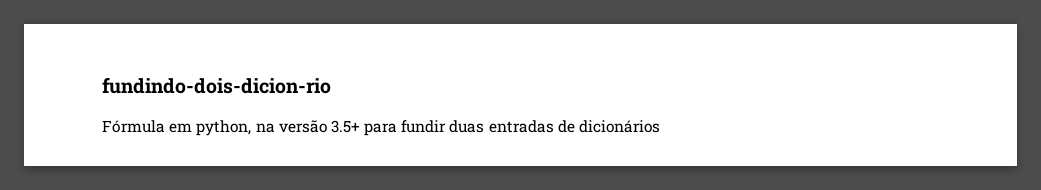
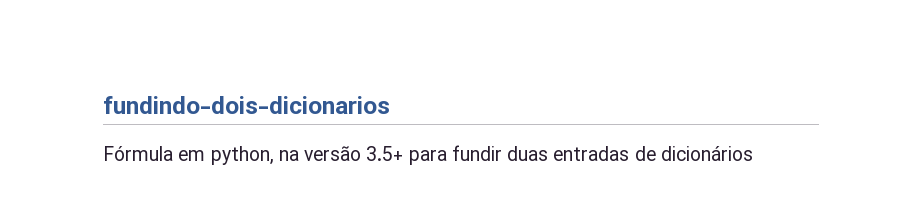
[102,77,331,94] fundindo-dois-dicion-rio -> [103,96,390,114] fundindo-dois-dicionarios

